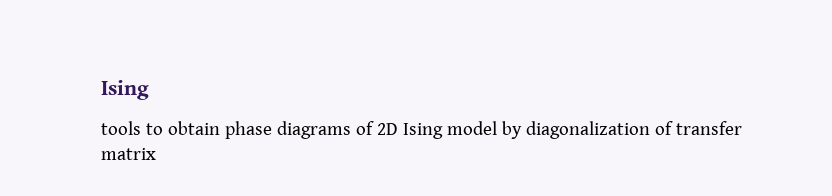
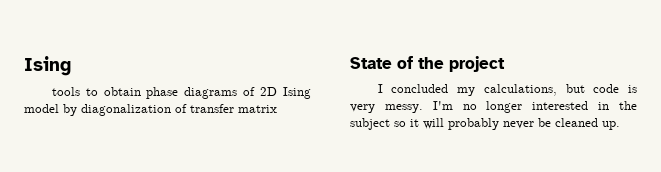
(156, 154) none -> [350,56,505,72] [377,84,637,96] [350,101,637,113] [350,118,620,130] // State of the project // I concluded my calculations, but code is very messy. I'm no longer interested in the subject so it will probably never be cleaned up.

